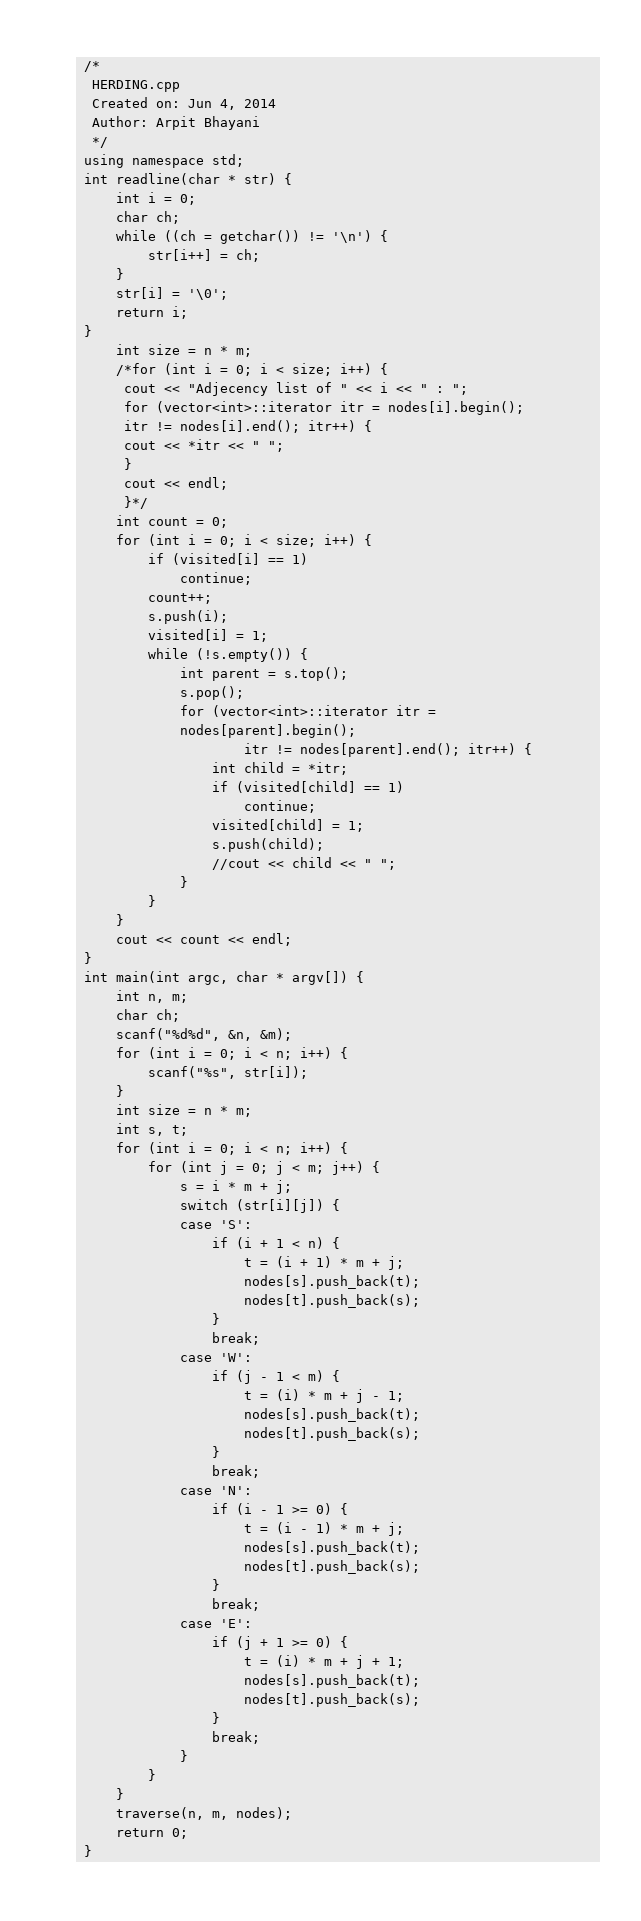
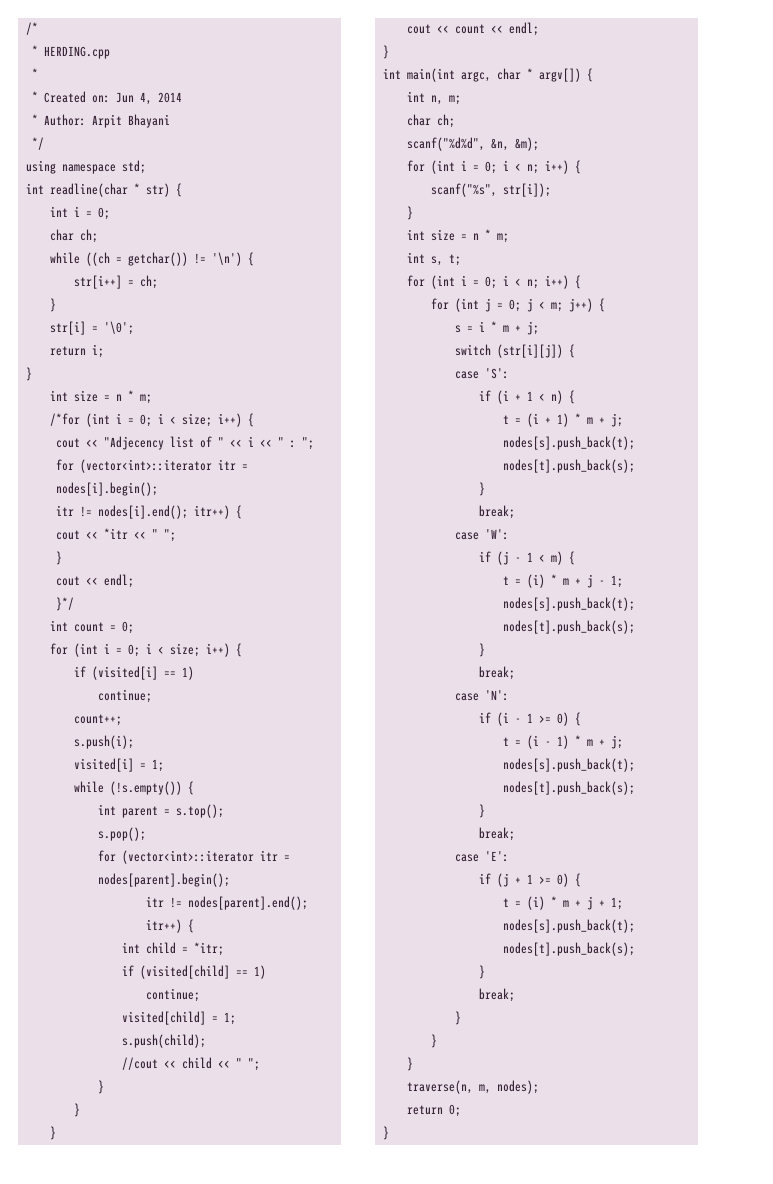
(101, 66) none -> [32,45,39,56] *
(181, 86) none -> [32,68,39,79] [32,91,39,102] * // *
(277, 103) none -> [32,114,39,125] *

